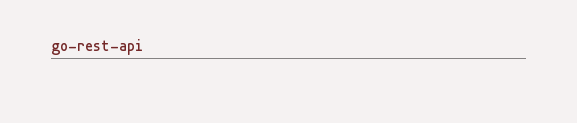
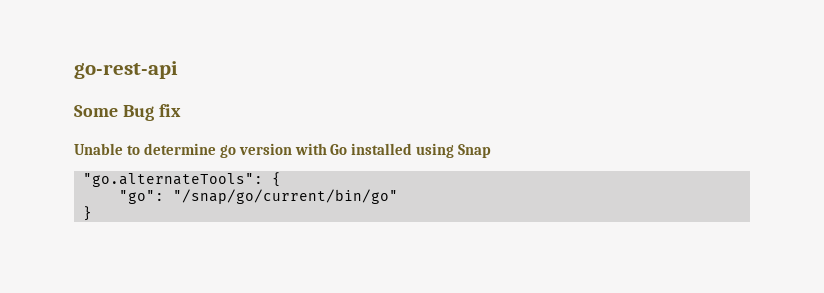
(143, 47) none -> [74,104,181,121] [74,143,492,158] [82,172,281,187] [118,189,398,204] [82,206,92,221] // Some Bug fix // Unable to determine go version with Go installed using Snap // "go.alternateTools": { // "go": "/snap/go/current/bin/go" // }

